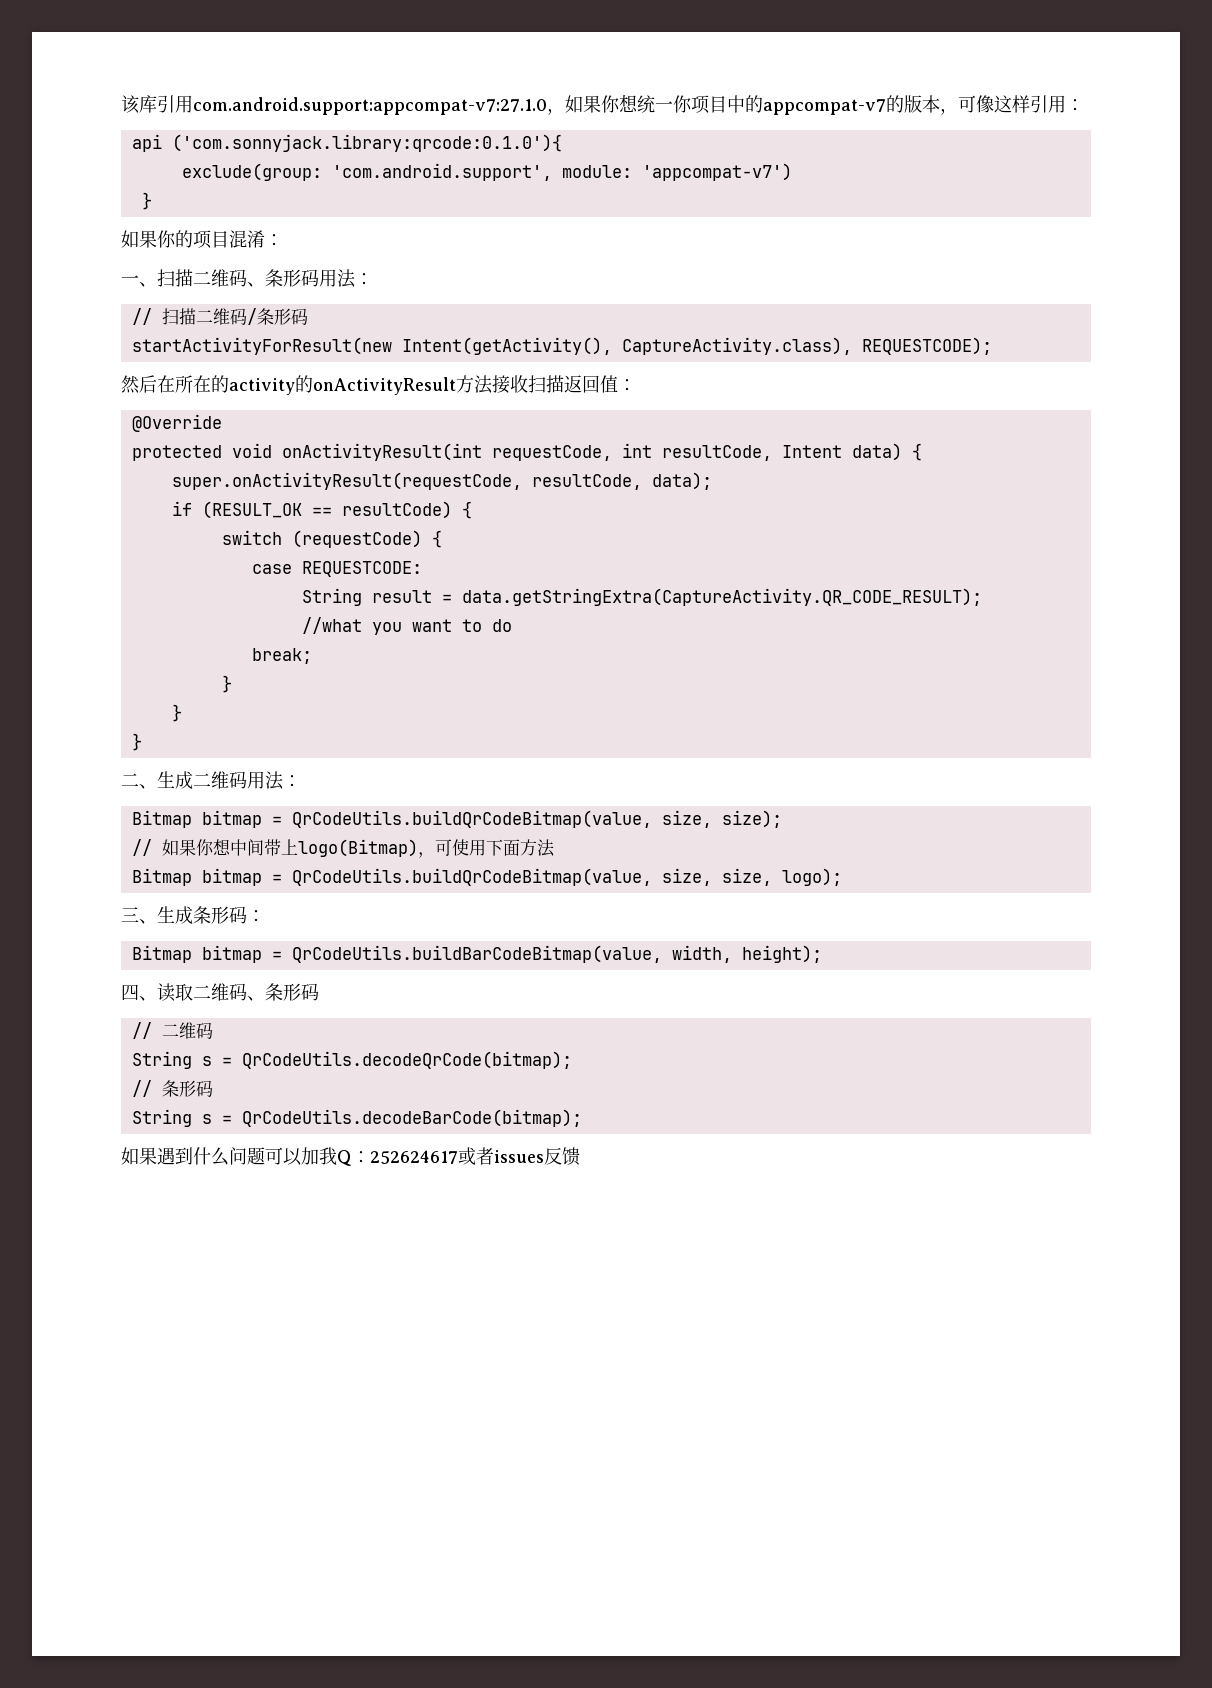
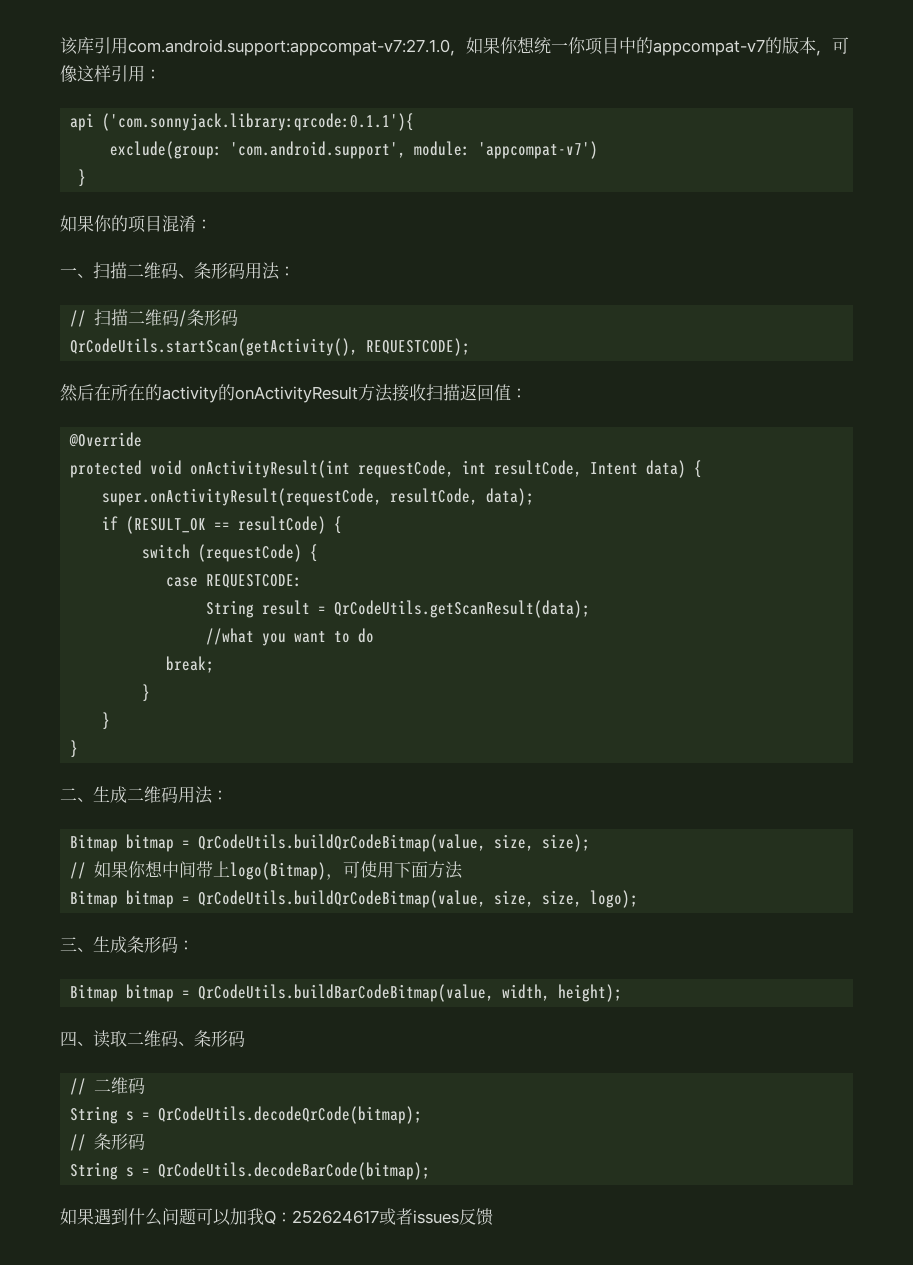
[171,134,562,152] ('com.sonnyjack.library:qrcode:0.1.0'){ -> [102,113,415,131] ('com.sonnyjack.library:qrcode:0.1.1'){
[131,337,852,355] startActivityForResult(new Intent(getActivity(), CaptureActivity.class), -> [70,338,359,356] QrCodeUtils.startScan(getActivity(),
[461,588,982,606] data.getStringExtra(CaptureActivity.QR_CODE_RESULT); -> [334,600,591,618] QrCodeUtils.getScanResult(data);

